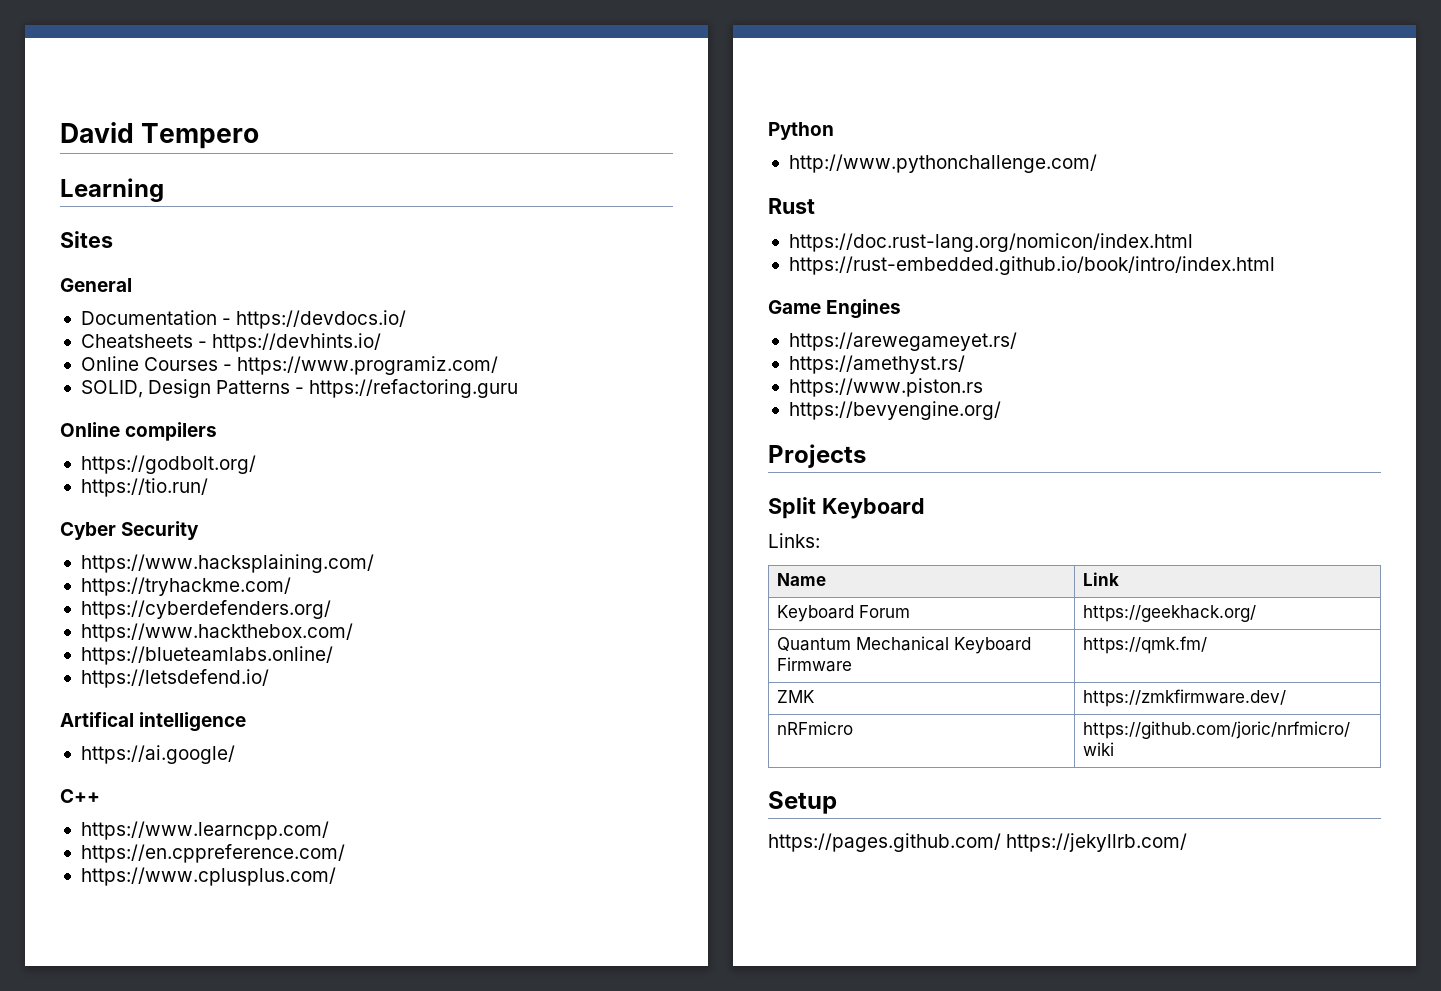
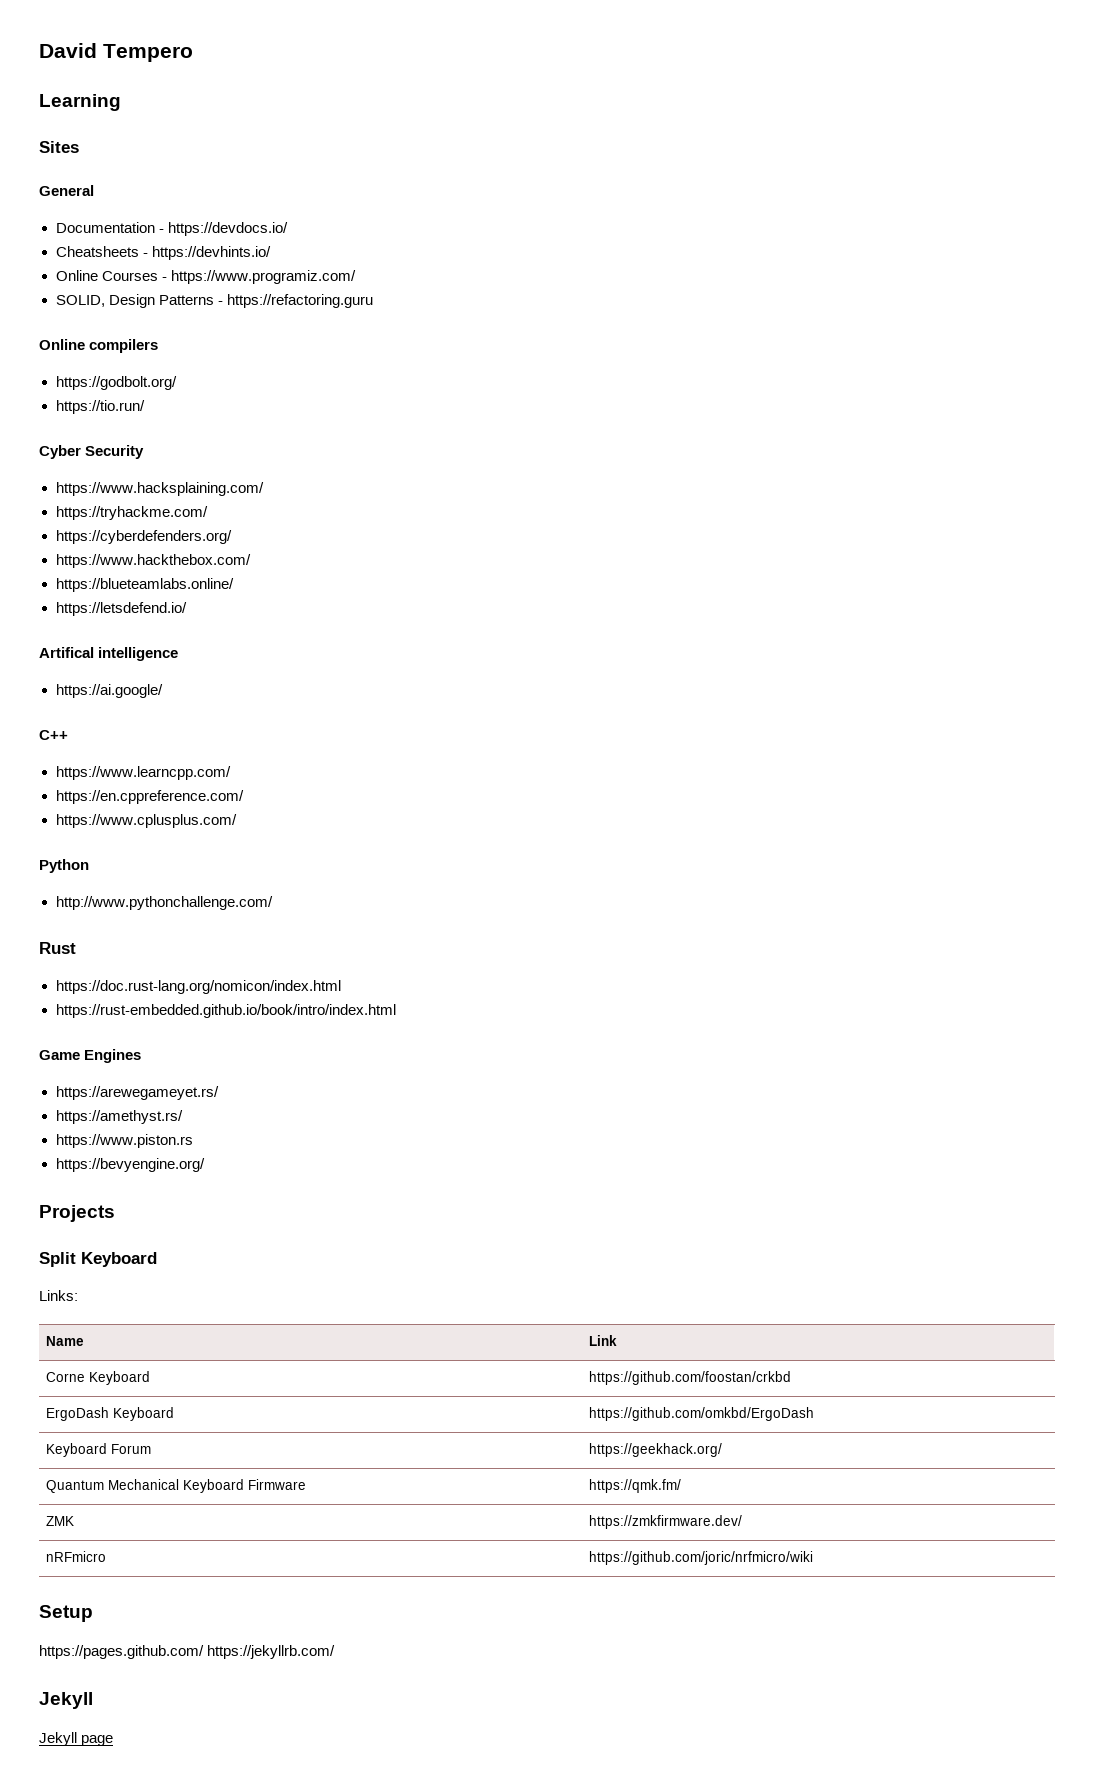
(1120, 579) none -> [46,1371,151,1385] [589,1371,792,1385] [46,1407,175,1421] [589,1407,815,1421] // Corne Keyboard | https://github.com/foostan/crkbd // ErgoDash Keyboard | https://github.com/omkbd/ErgoDash
(1188, 842) none -> [39,1692,93,1709] [39,1732,114,1746] // Jekyll // Jekyll page

